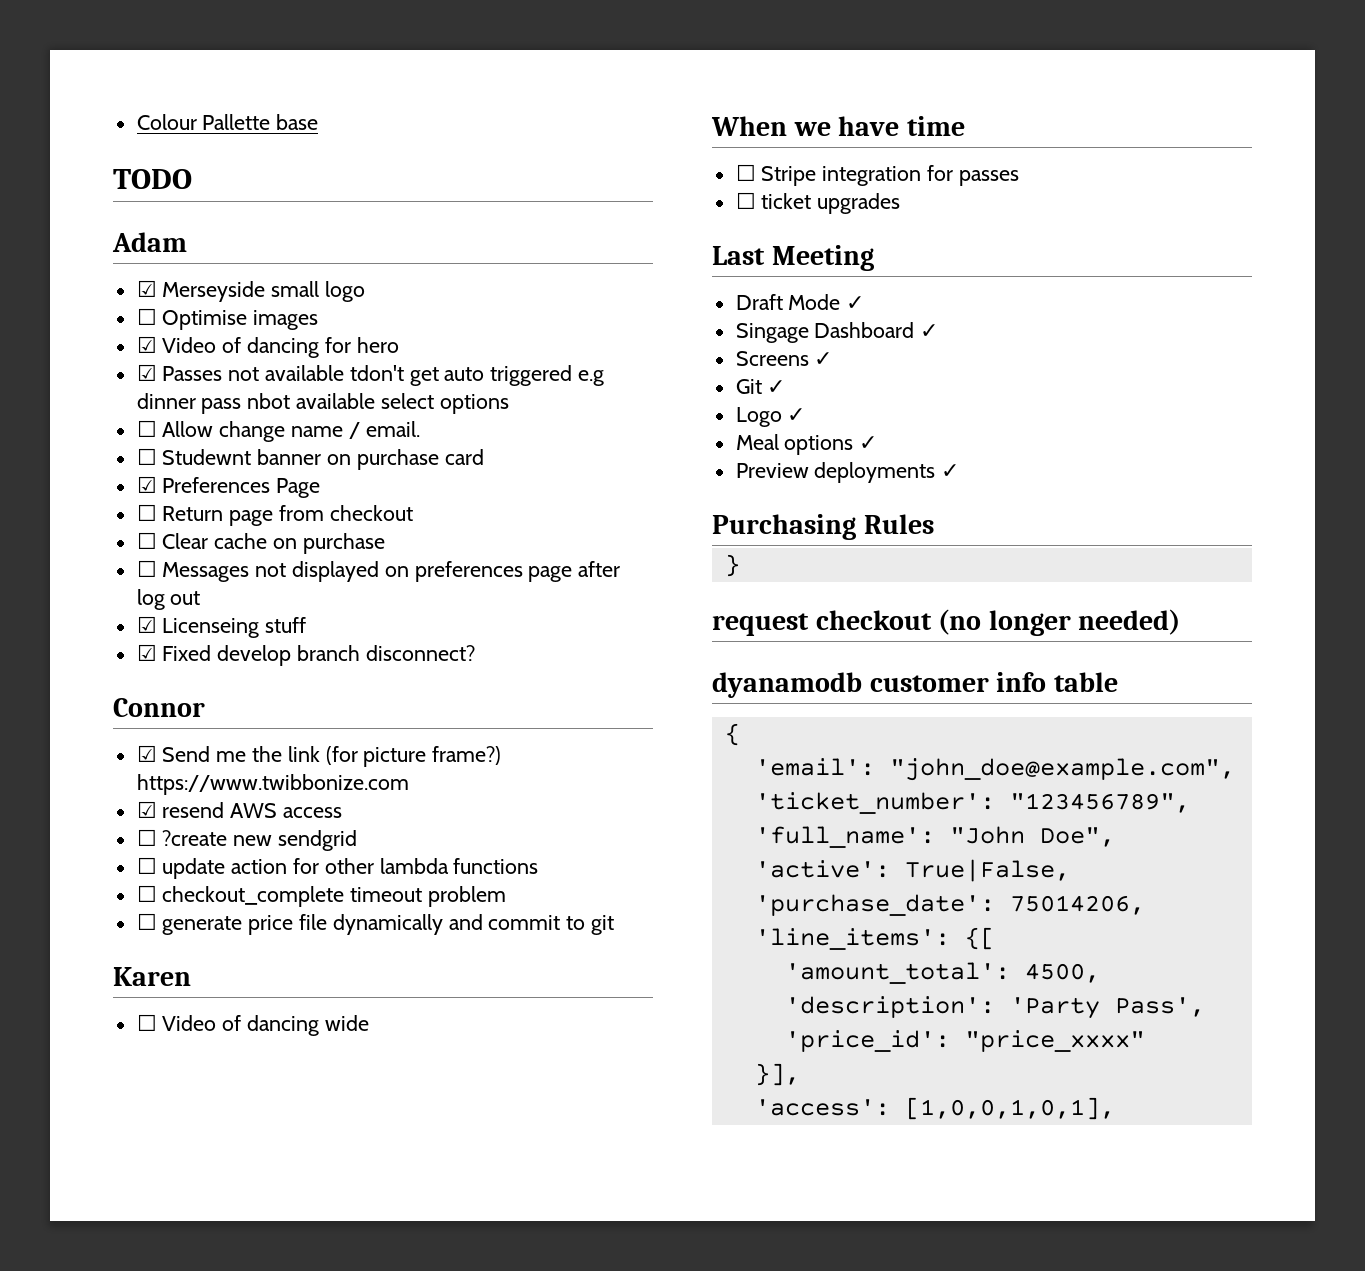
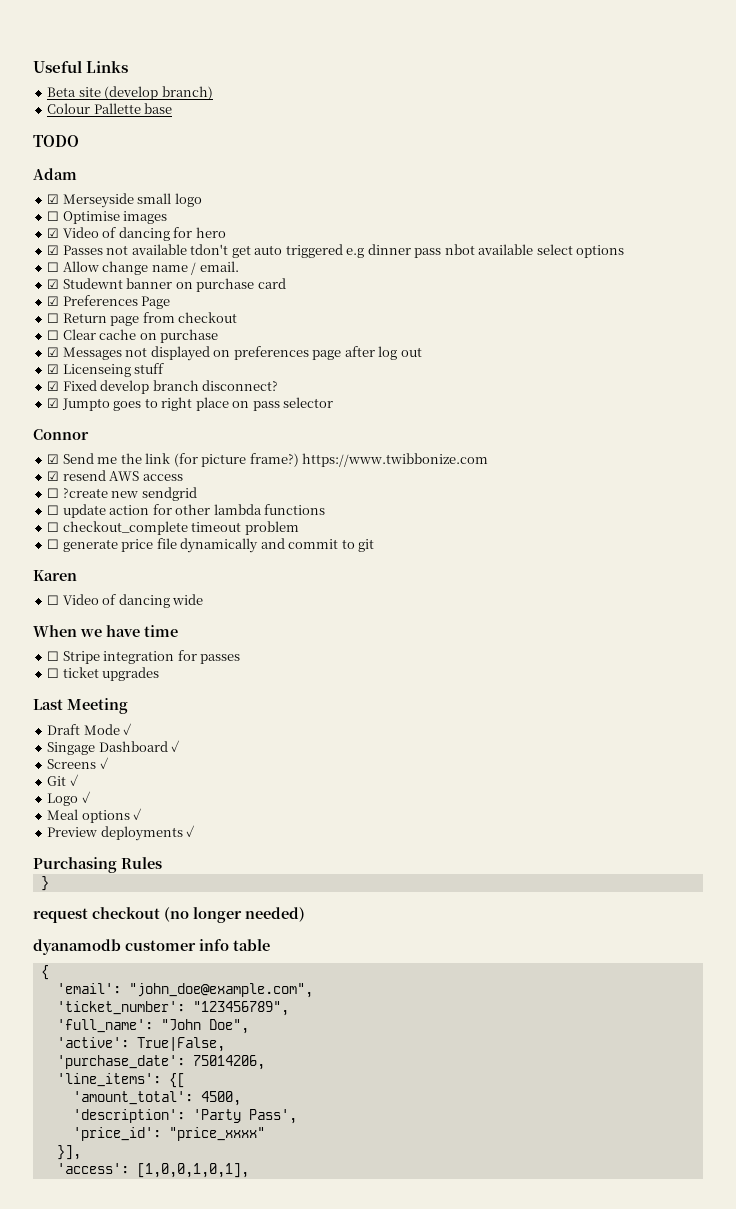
(136, 122) none -> [33,60,129,73] [47,86,213,100] Useful Links // Beta site (develop branch) //
[136,448,157,465] ☐ -> [47,279,60,289] ☑
[136,560,157,577] ☐ -> [47,347,60,357] ☑
(475, 653) none -> [47,397,334,411] // ☑ Jumpto goes to right place on pass selector

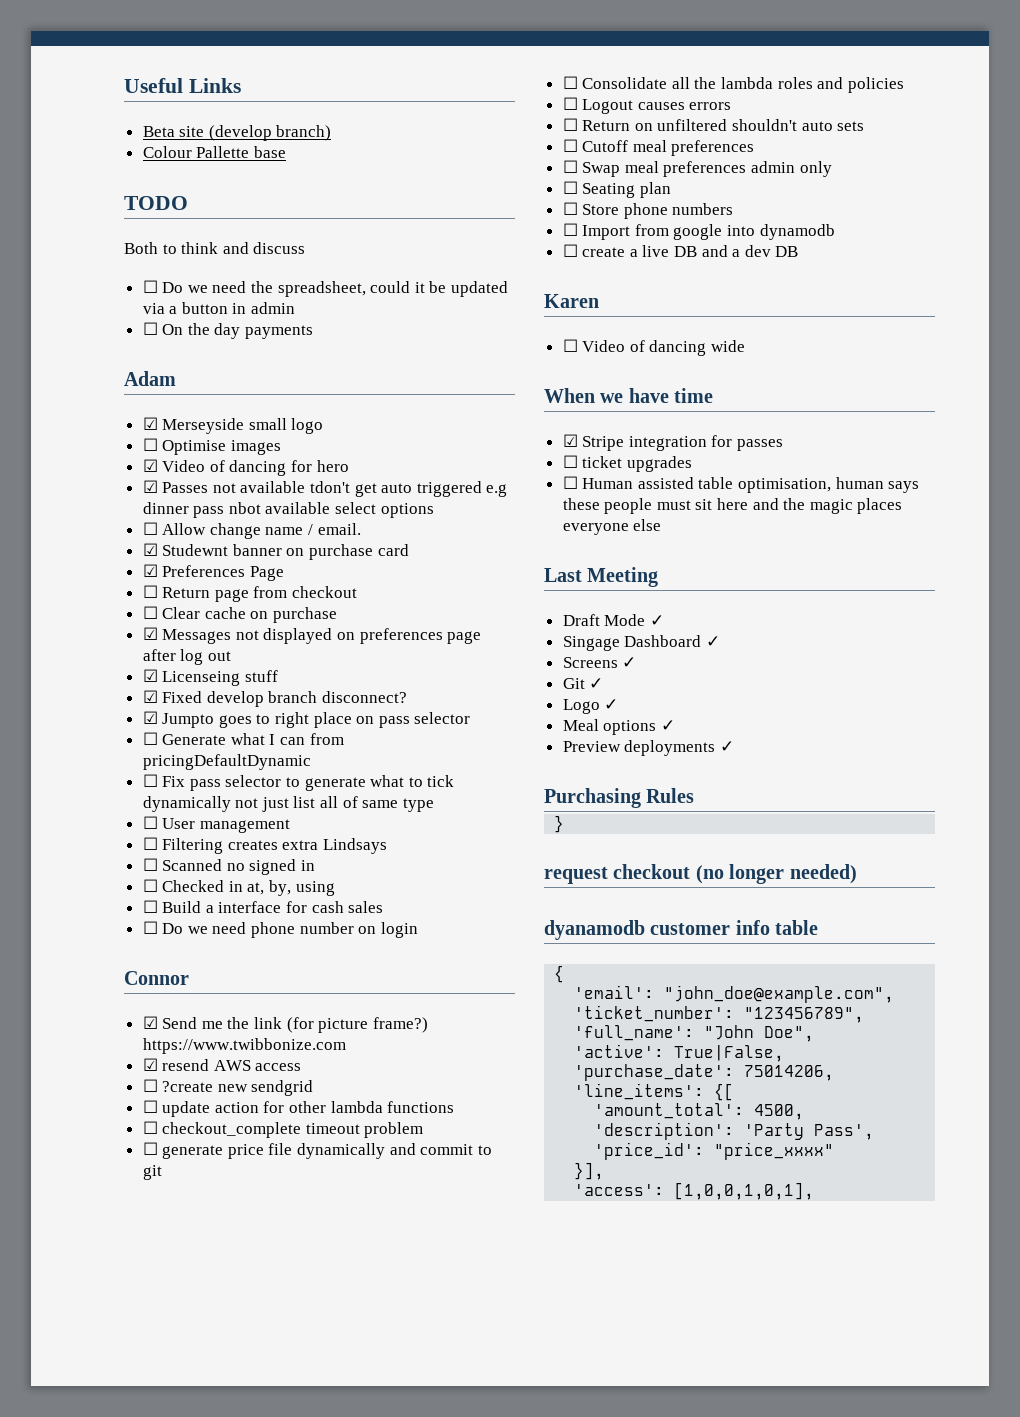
(79, 141) none -> [124,242,306,254] [142,280,509,297] [142,302,296,314] [142,322,314,339] // Both to think and discuss // ☐ Do we need the spreadsheet, could it be updated via a button in admin // ☐ On the day payments
(334, 402) none -> [142,732,344,745] [142,754,311,770] [142,774,455,791] [142,796,434,812] [142,816,290,833] [142,837,388,854] [142,858,316,875] [142,879,335,896] [142,900,384,913] [142,921,418,938] // ☐ Generate what I can from pricingDefaultDynamic // ☐ Fix pass selector to generate what to tick dynamically not just list all of same type // ☐ User management // ☐ Filtering creates extra Lindsays // ☐ Scanned no signed in // ☐ Checked in at, by, using // ☐ Build a interface for cash sales // ☐ Do we need phone number on login
(375, 545) none -> [562,76,904,93] [562,97,732,114] [562,118,865,131] [562,139,755,156] [562,160,832,177] [562,181,671,198] [562,202,734,219] [562,223,835,240] [562,244,799,257] // ☐ Consolidate all the lambda roles and policies // ☐ Logout causes errors // ☐ Return on unfiltered shouldn't auto sets // ☐ Cutoff meal preferences // ☐ Swap meal preferences admin only // ☐ Seating plan // ☐ Store phone numbers // ☐ Import from google into dynamodb // ☐ create a live DB and a dev DB
[47,651,60,661] ☐ -> [562,434,578,447] ☑
(160, 674) none -> [562,476,920,493] [562,498,903,514] [562,519,662,535] // ☐ Human assisted table optimisation, human says these people must sit here and the magic places everyone else

